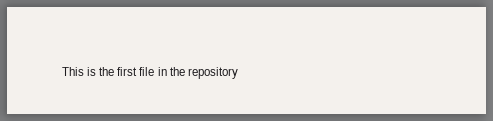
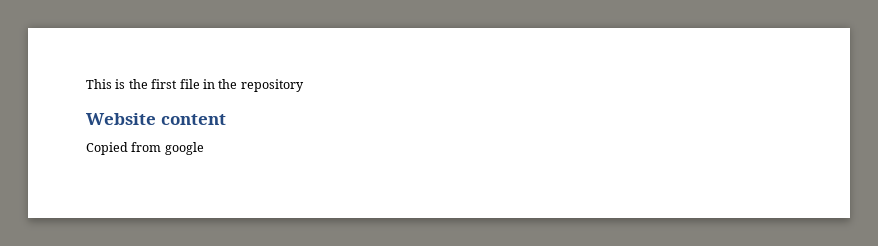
(238, 73) none -> [86,113,226,125] [86,142,204,155] // Website content // Copied from google

